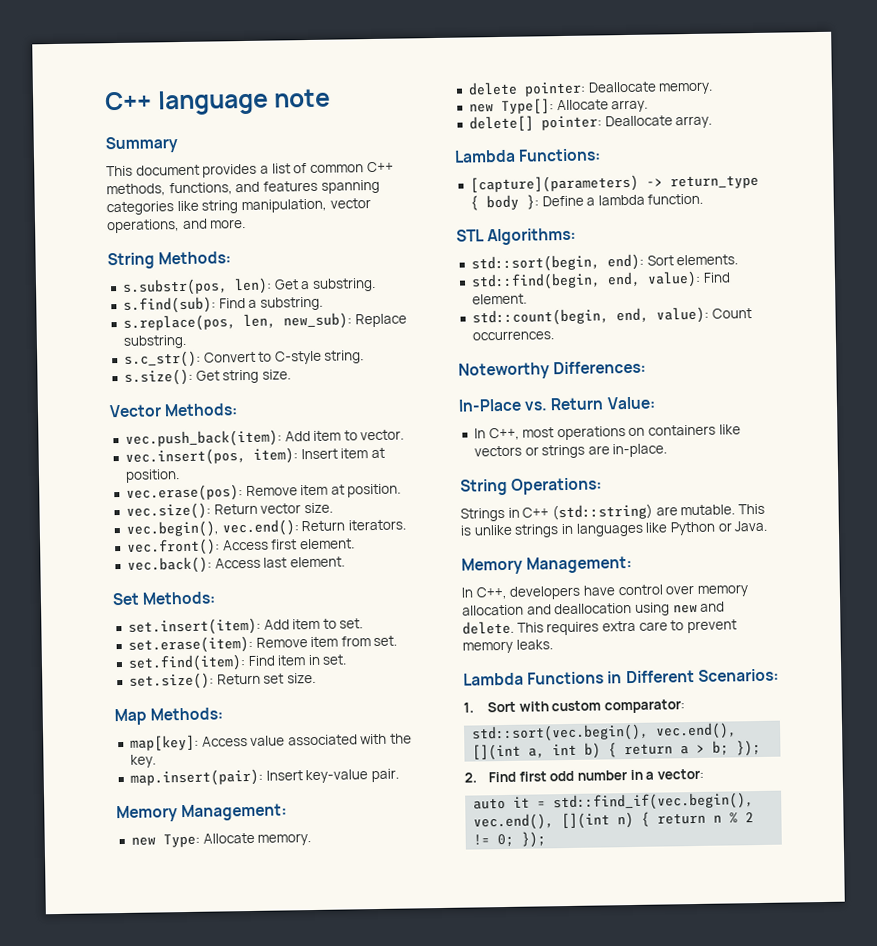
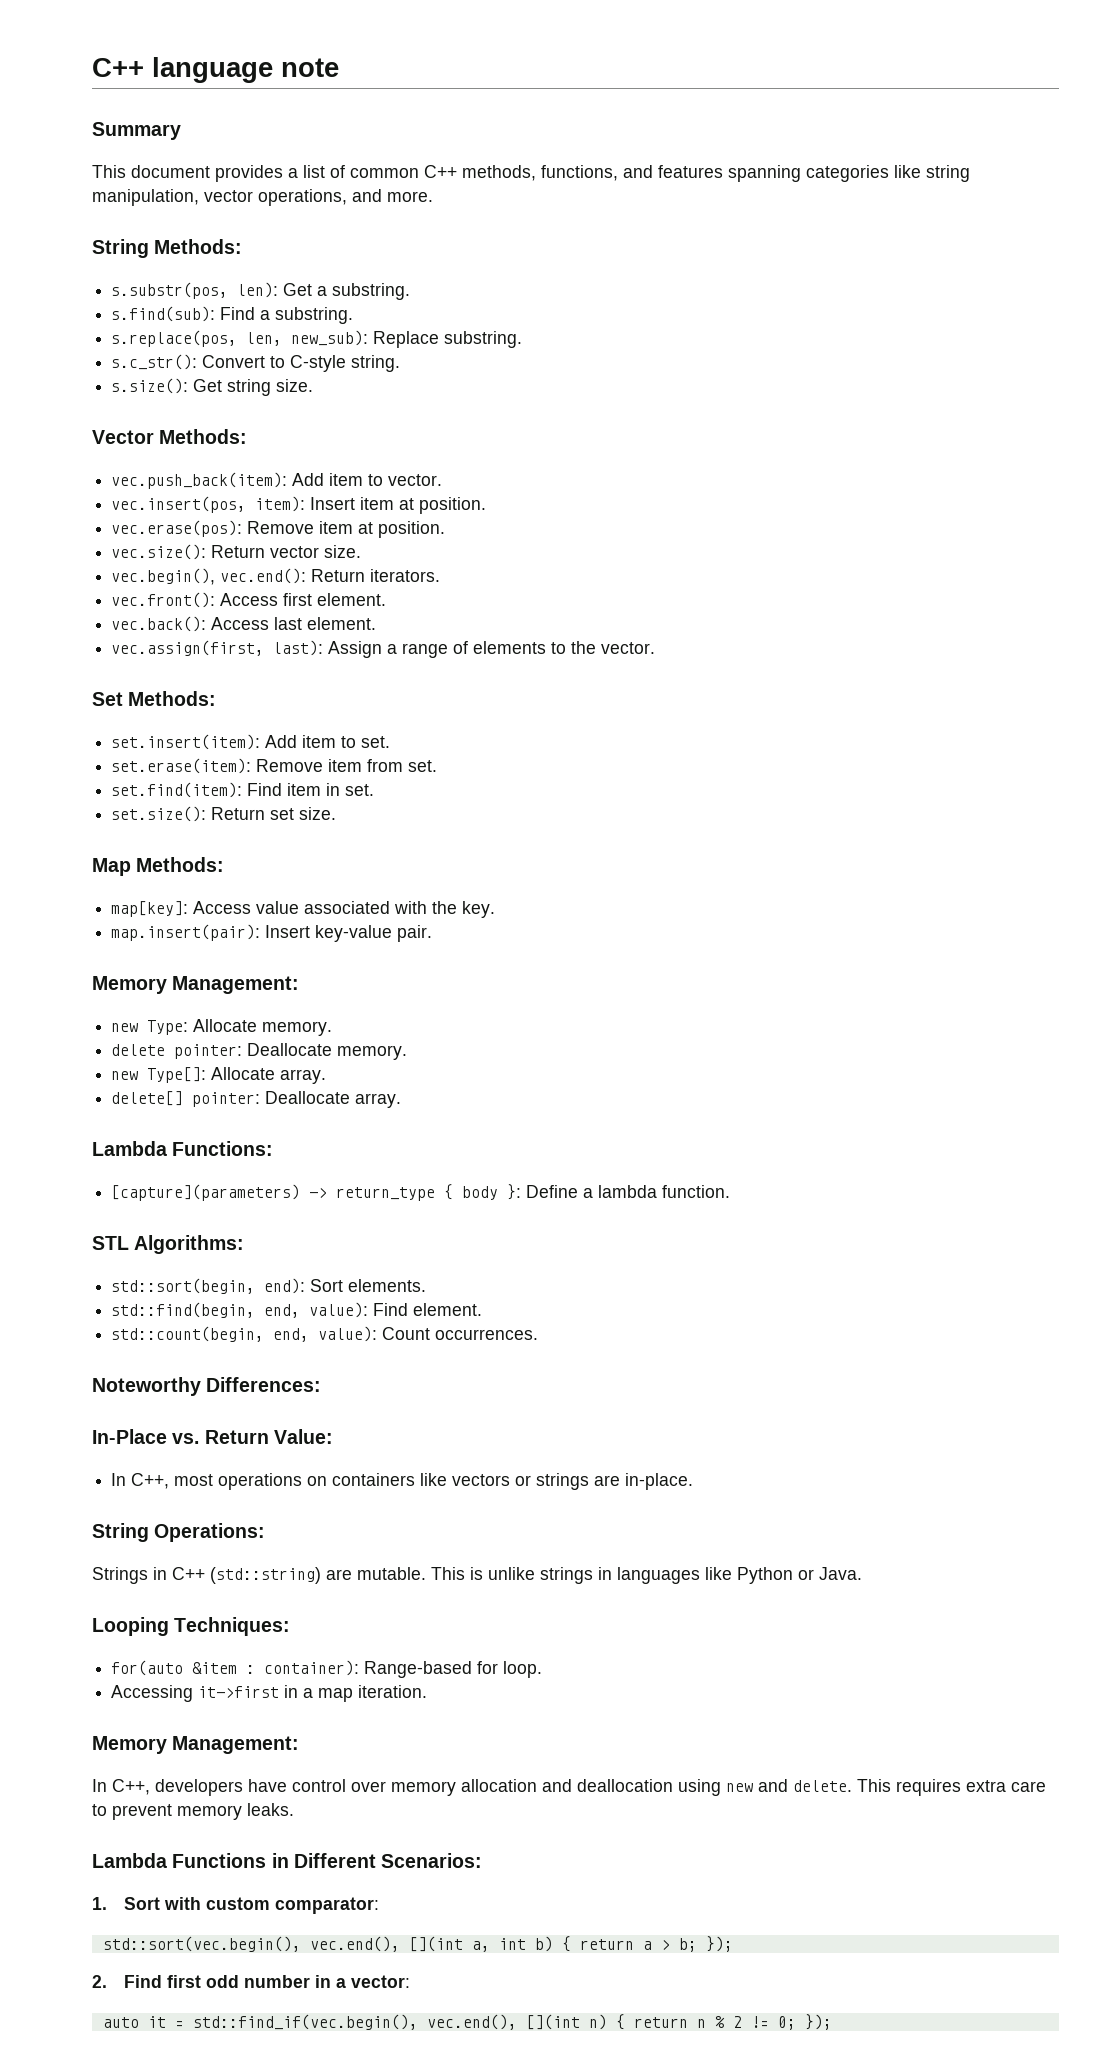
(345, 562) none -> [111,640,656,658] // vec.assign(first, last): Assign a range of elements to the vector.
(768, 526) none -> [92,1617,291,1636] [111,1660,543,1678] [111,1685,428,1702] // Looping Techniques: // for(auto &item : container): Range-based for loop. // Accessing it->first in a map iteration.

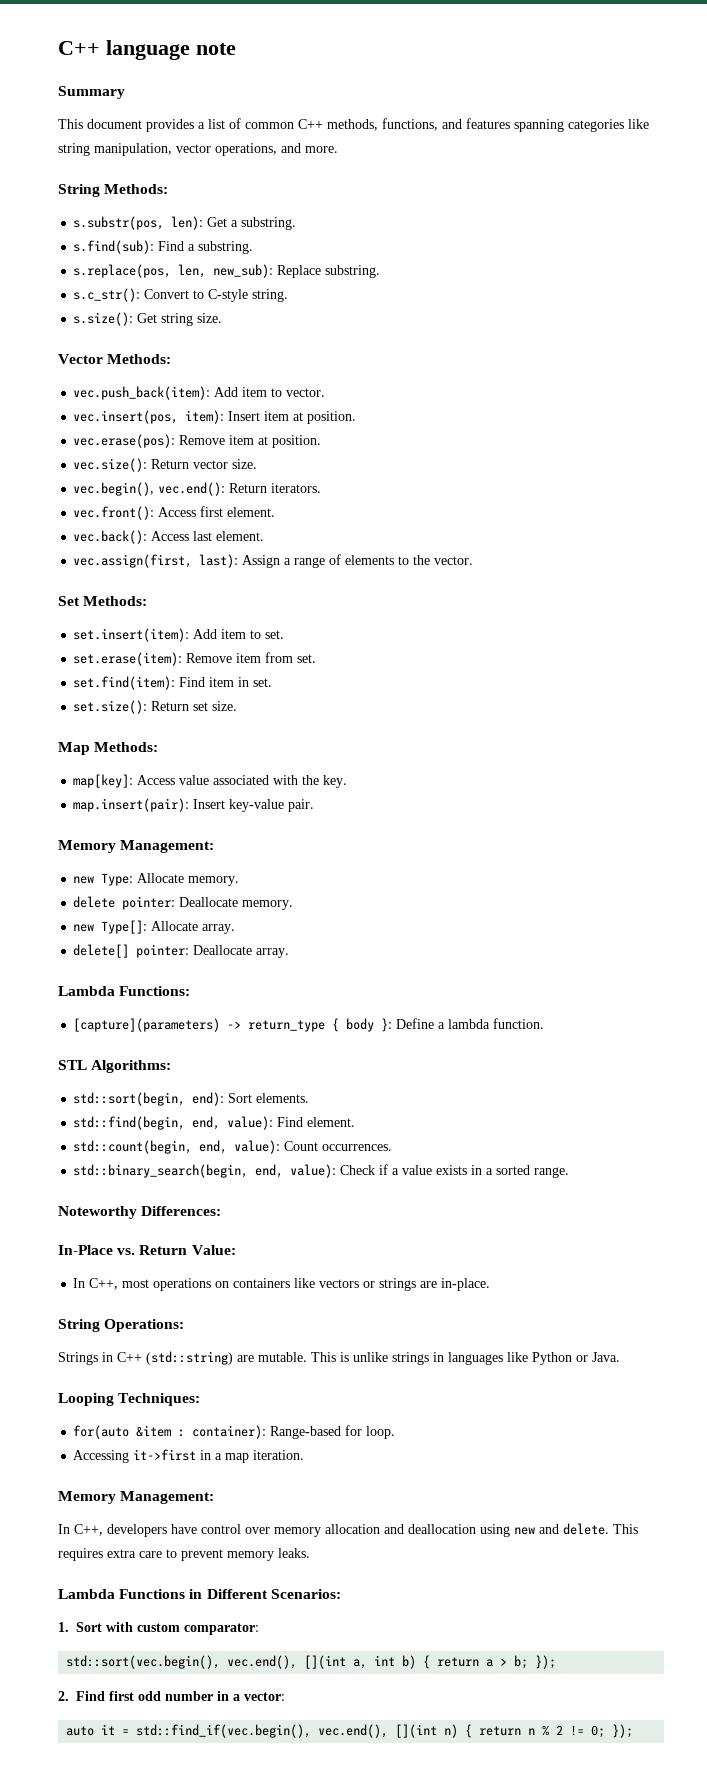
(539, 1334) none -> [73,1164,570,1178] // std::binary_search(begin, end, value): Check if a value exists in a sorted range.

